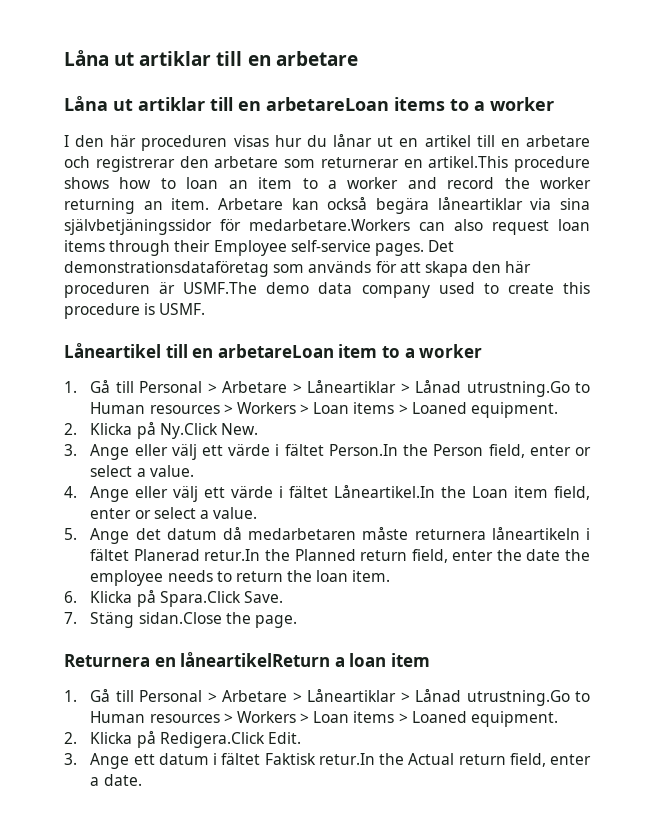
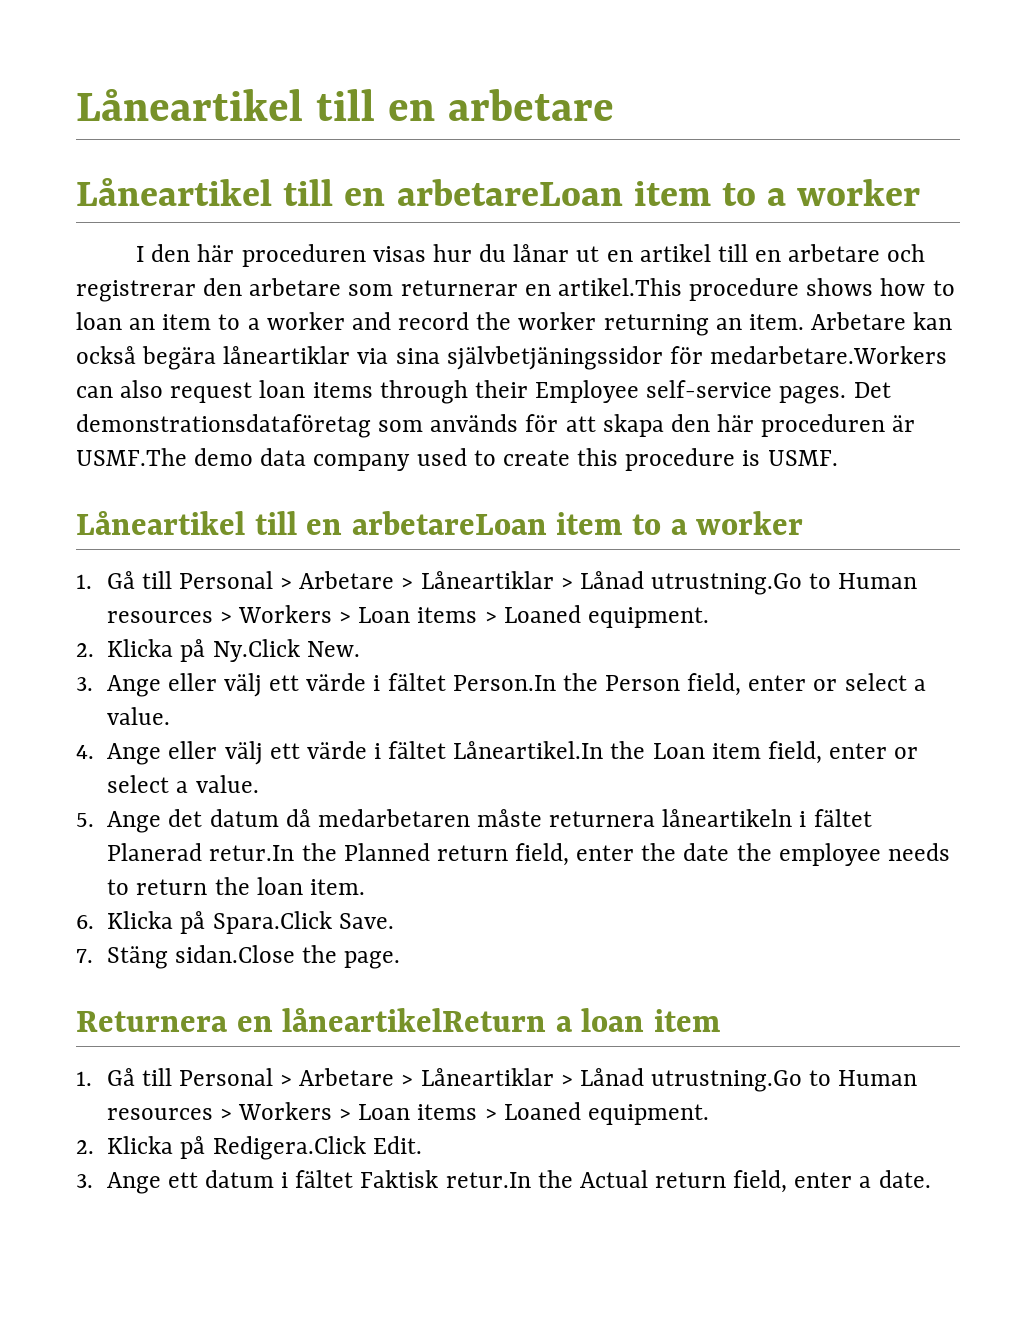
[64,50,212,66] Låna ut artiklar -> [76,89,303,121] Låneartikel
[64,96,445,111] Låna ut artiklar till en arbetareLoan items -> [76,178,711,206] Låneartikel till en arbetareLoan item

